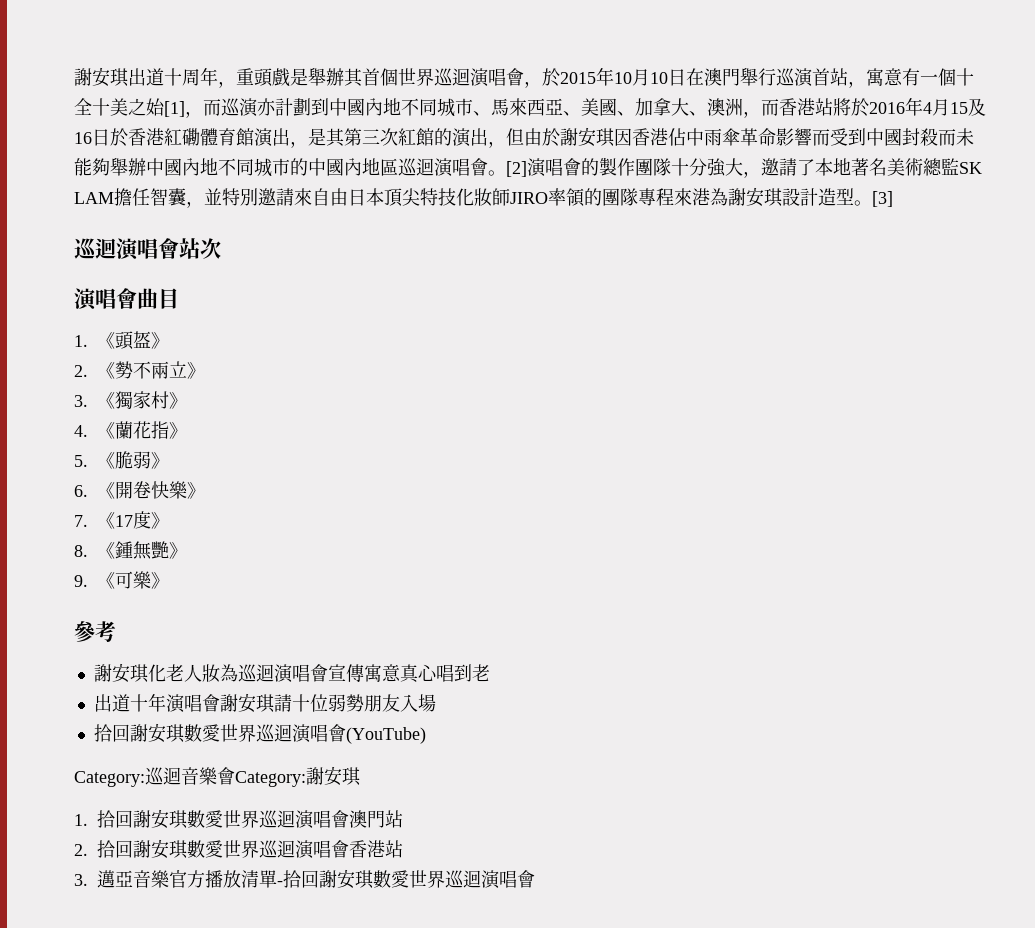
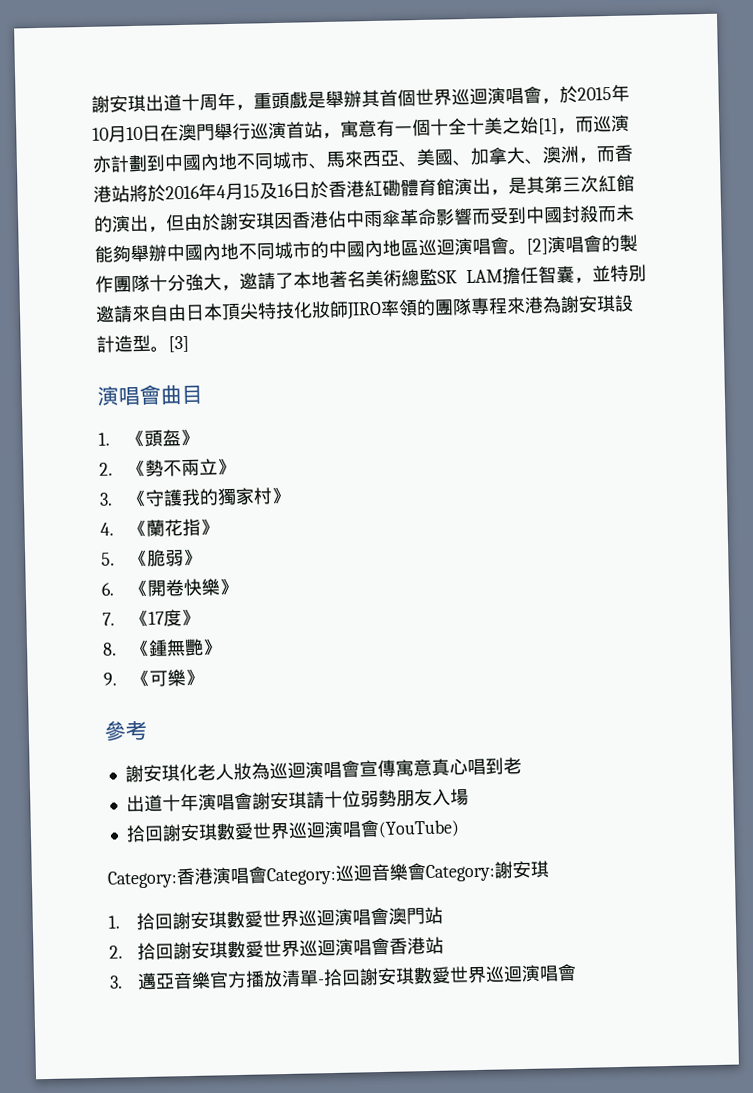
[74,238,221,261] // 巡迴演唱會站次 -> (189, 344) none
(115, 400) none -> [145,488,220,507] 守護我的
(145, 779) none -> [176,866,337,886] 香港演唱會Category:

